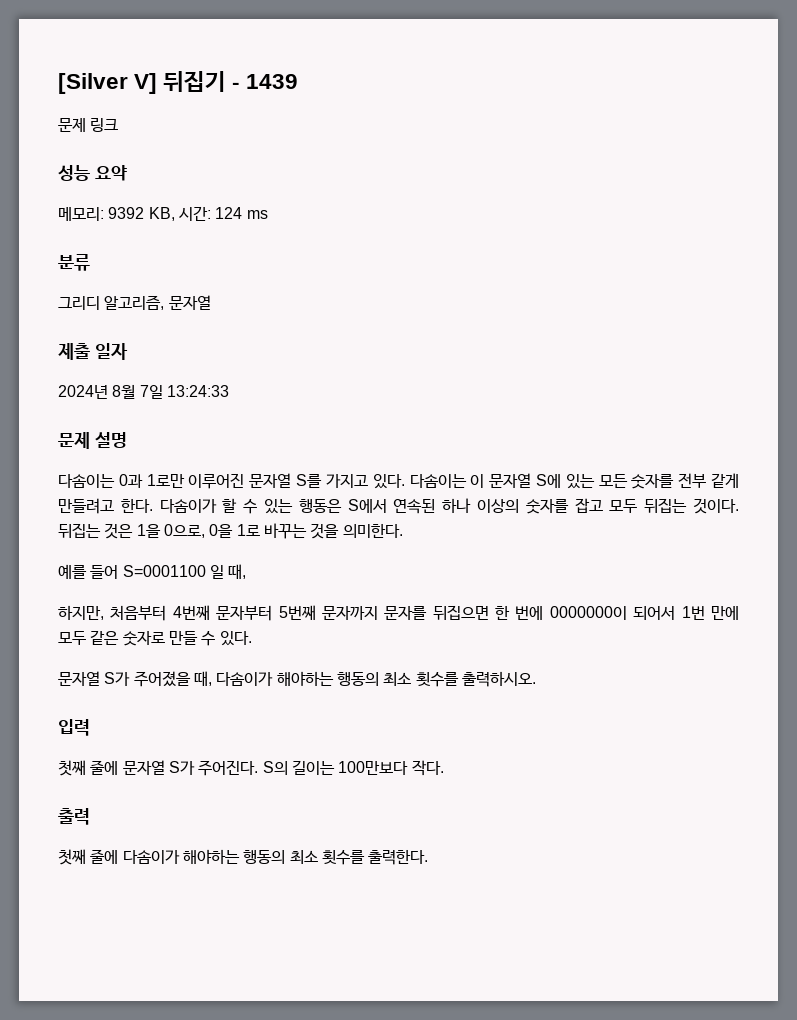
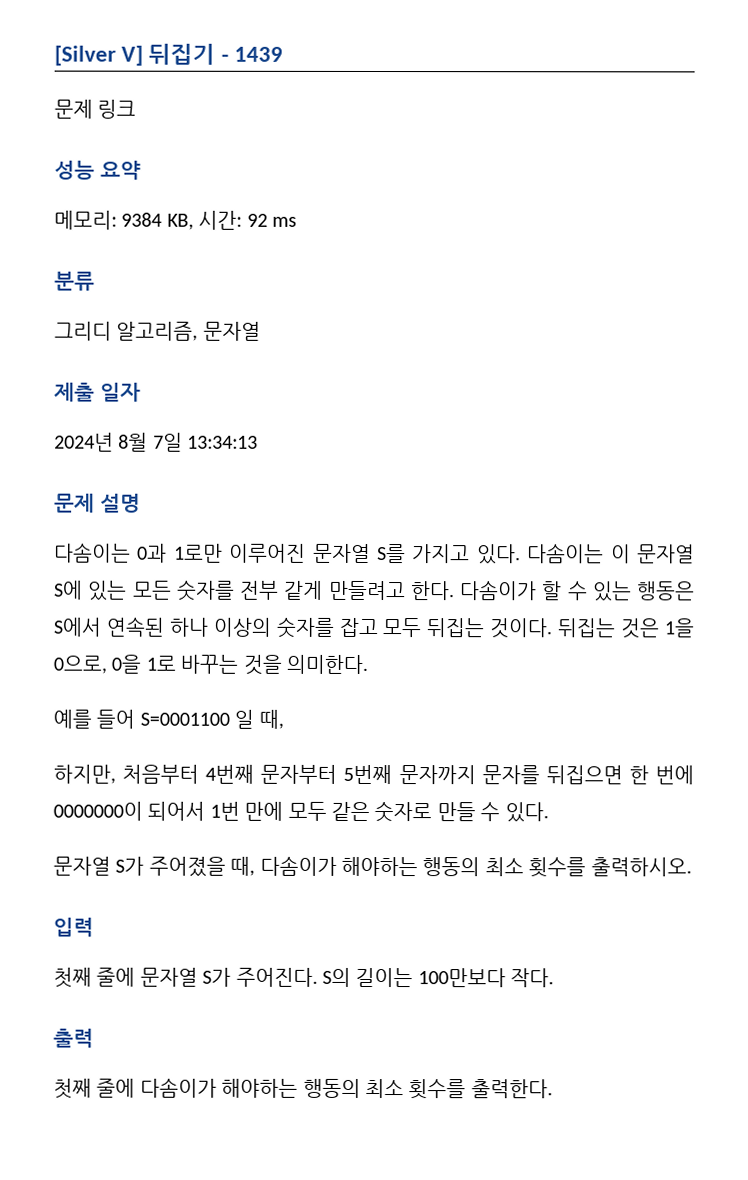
[108,207,145,219] 9392 -> [121,212,163,227] 9384
[215,207,243,219] 124 -> [246,213,268,227] 92
[166,385,229,397] 13:24:33 -> [187,435,259,449] 13:34:13

